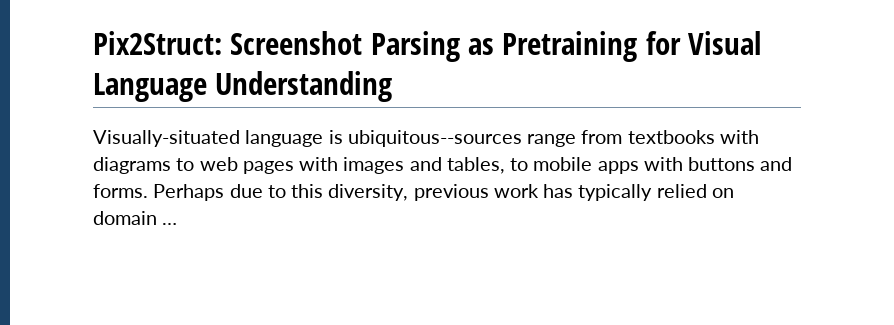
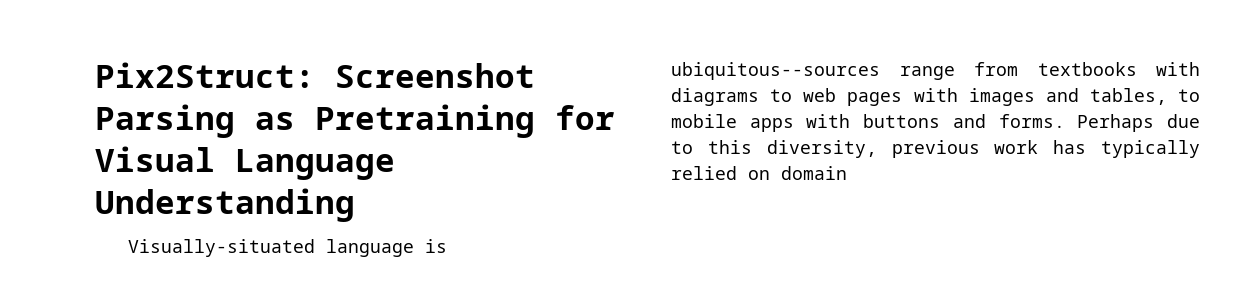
[162,223,178,225] … -> (847, 173) none

